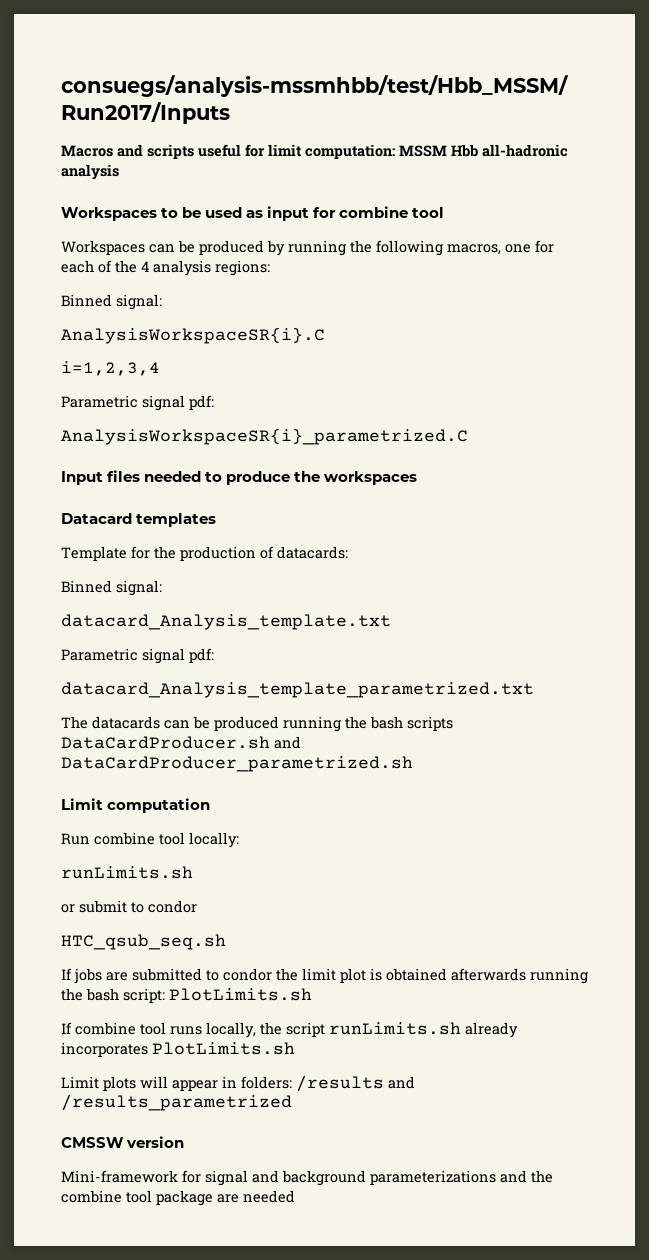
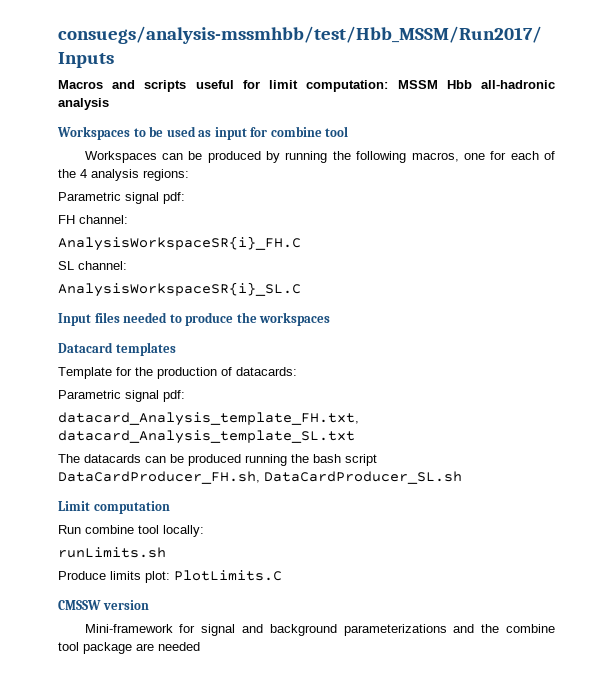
[61,294,162,310] [61,327,325,344] [61,361,160,376] [61,395,214,411] [61,428,468,445] // Binned signal: // AnalysisWorkspaceSR{i}.C // i=1,2,3,4 // Parametric signal pdf: // AnalysisWorkspaceSR{i}_parametrized.C -> [58,192,185,204] [58,215,128,224] [58,236,301,251] [58,261,127,270] [58,282,301,297] // Parametric signal pdf: // FH channel: // AnalysisWorkspaceSR{i}_FH.C // SL channel: // AnalysisWorkspaceSR{i}_SL.C
[61,580,162,596] [61,614,391,630] [61,648,214,664] [61,682,534,698] // Binned signal: // datacard_Analysis_template.txt // Parametric signal pdf: // datacard_Analysis_template_parametrized.txt -> [58,390,185,402] [58,412,359,426] [58,430,355,444] // Parametric signal pdf: // datacard_Analysis_template_FH.txt, datacard_Analysis_template_SL.txt
[407,716,453,731] [61,736,301,749] [61,756,413,772] scripts DataCardProducer.sh and DataCardProducer_parametrized.sh -> [345,454,377,466] [58,471,462,484] script DataCardProducer_FH.sh, DataCardProducer_SL.sh
[61,900,197,913] [61,934,226,950] [61,968,588,984] [61,988,312,1003] [61,1022,518,1038] [61,1042,295,1057] [61,1075,415,1092] [61,1094,292,1111] or submit to condor // HTC_qsub_seq.sh // If jobs are submitted to condor the limit plot is obtained afterwards running the bash script: PlotLimits.sh // If combine tool runs locally, the script runLimits.sh already incorporates PlotLimits.sh // Limit plots will appear in folders: /results and /results_parametrized -> [58,570,282,583] Produce limits plot: PlotLimits.C

